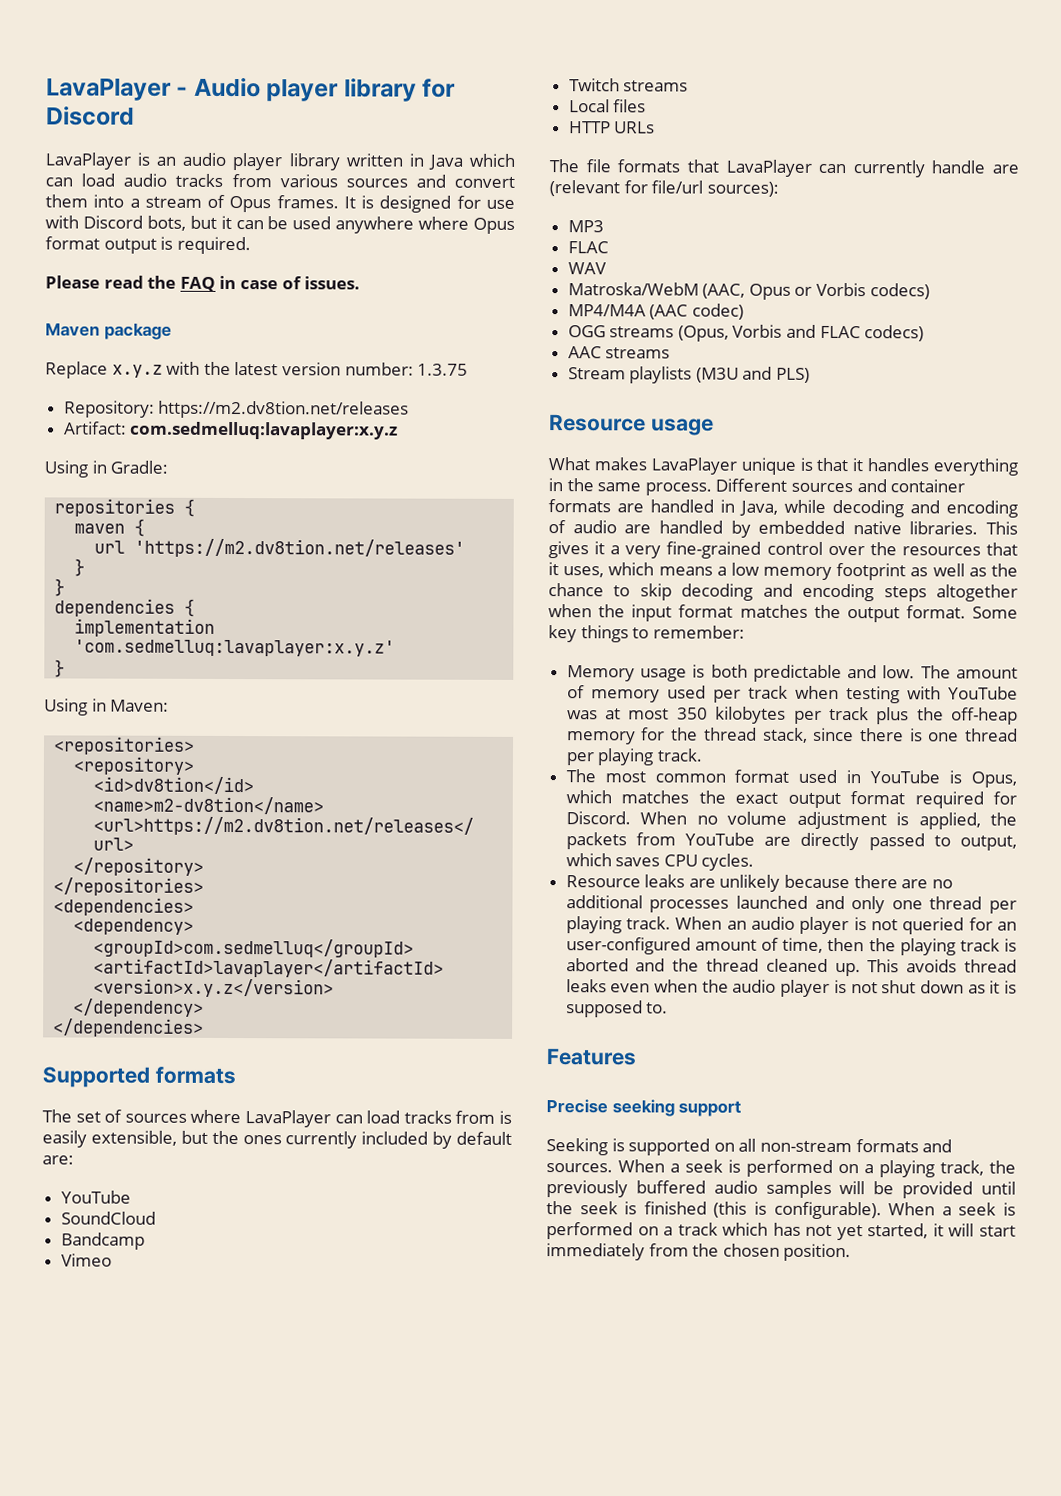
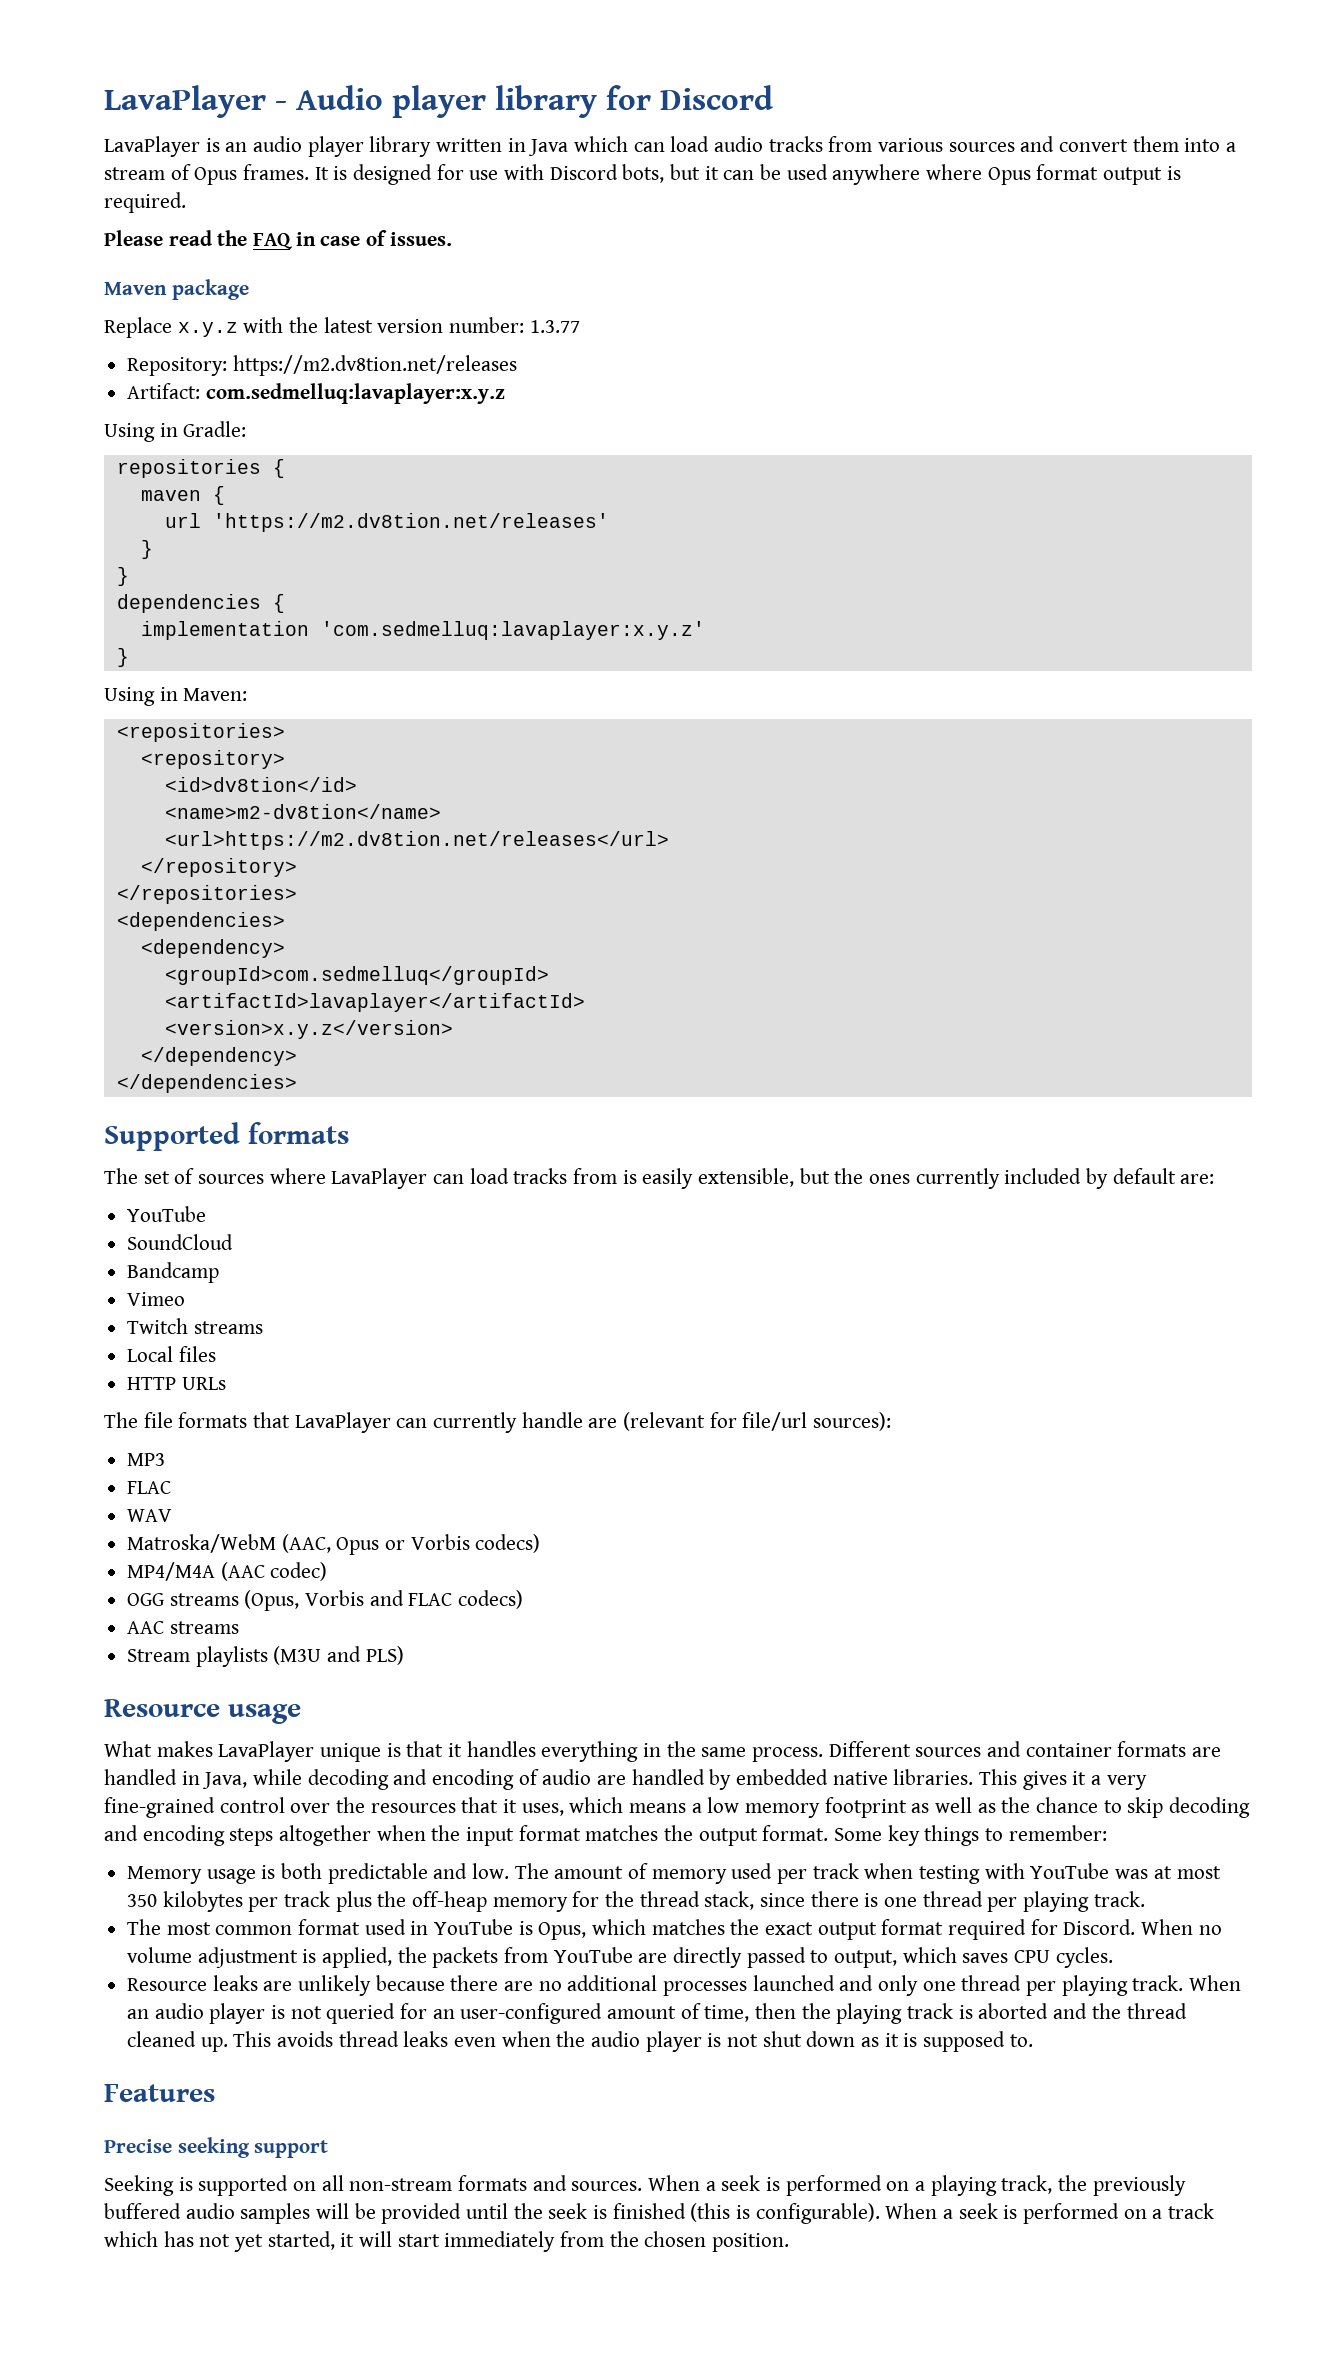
[417,363,469,376] 1.3.75 -> [529,320,580,333] 1.3.77

